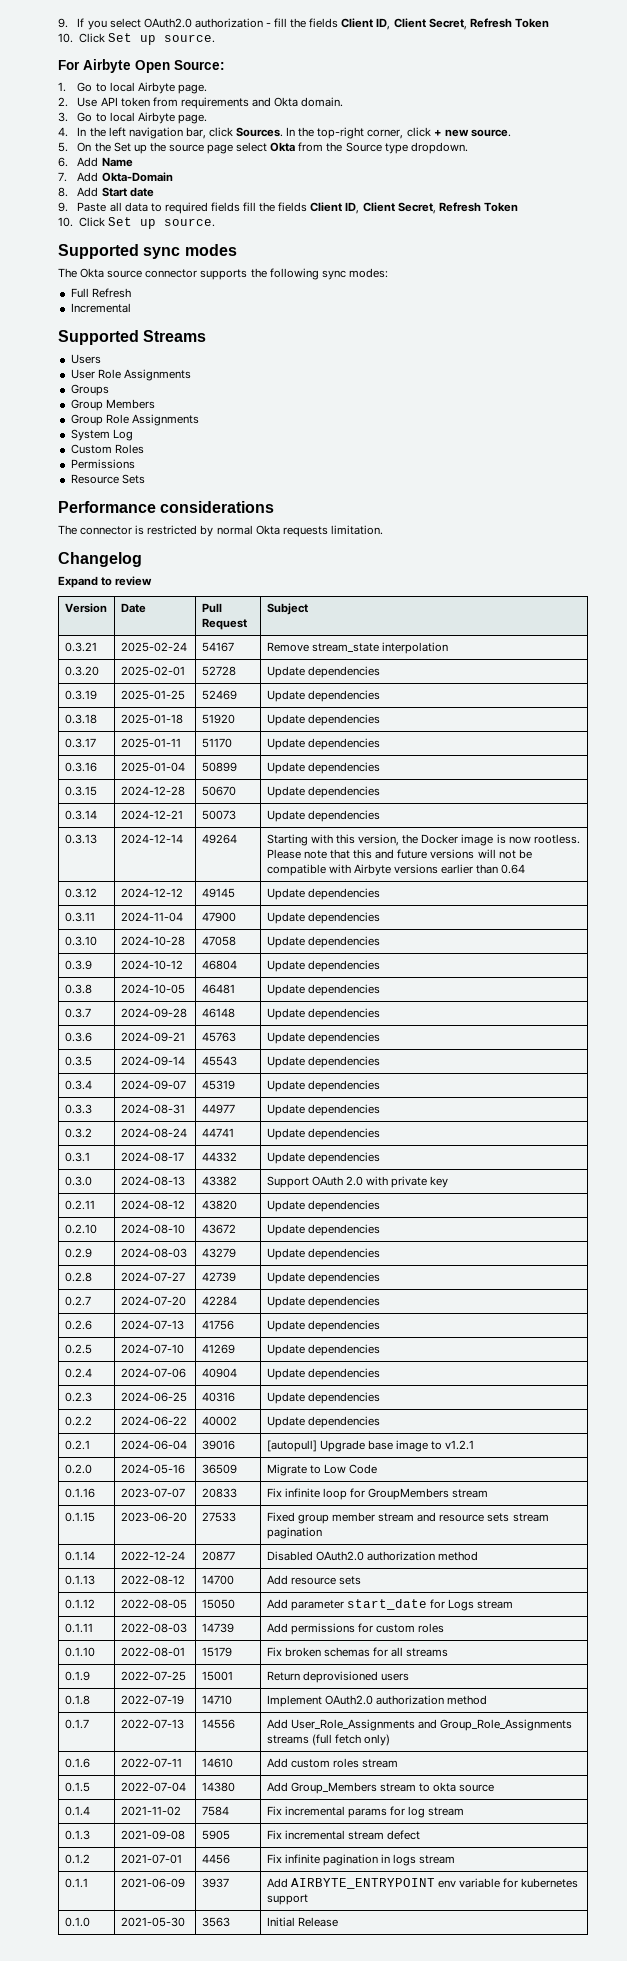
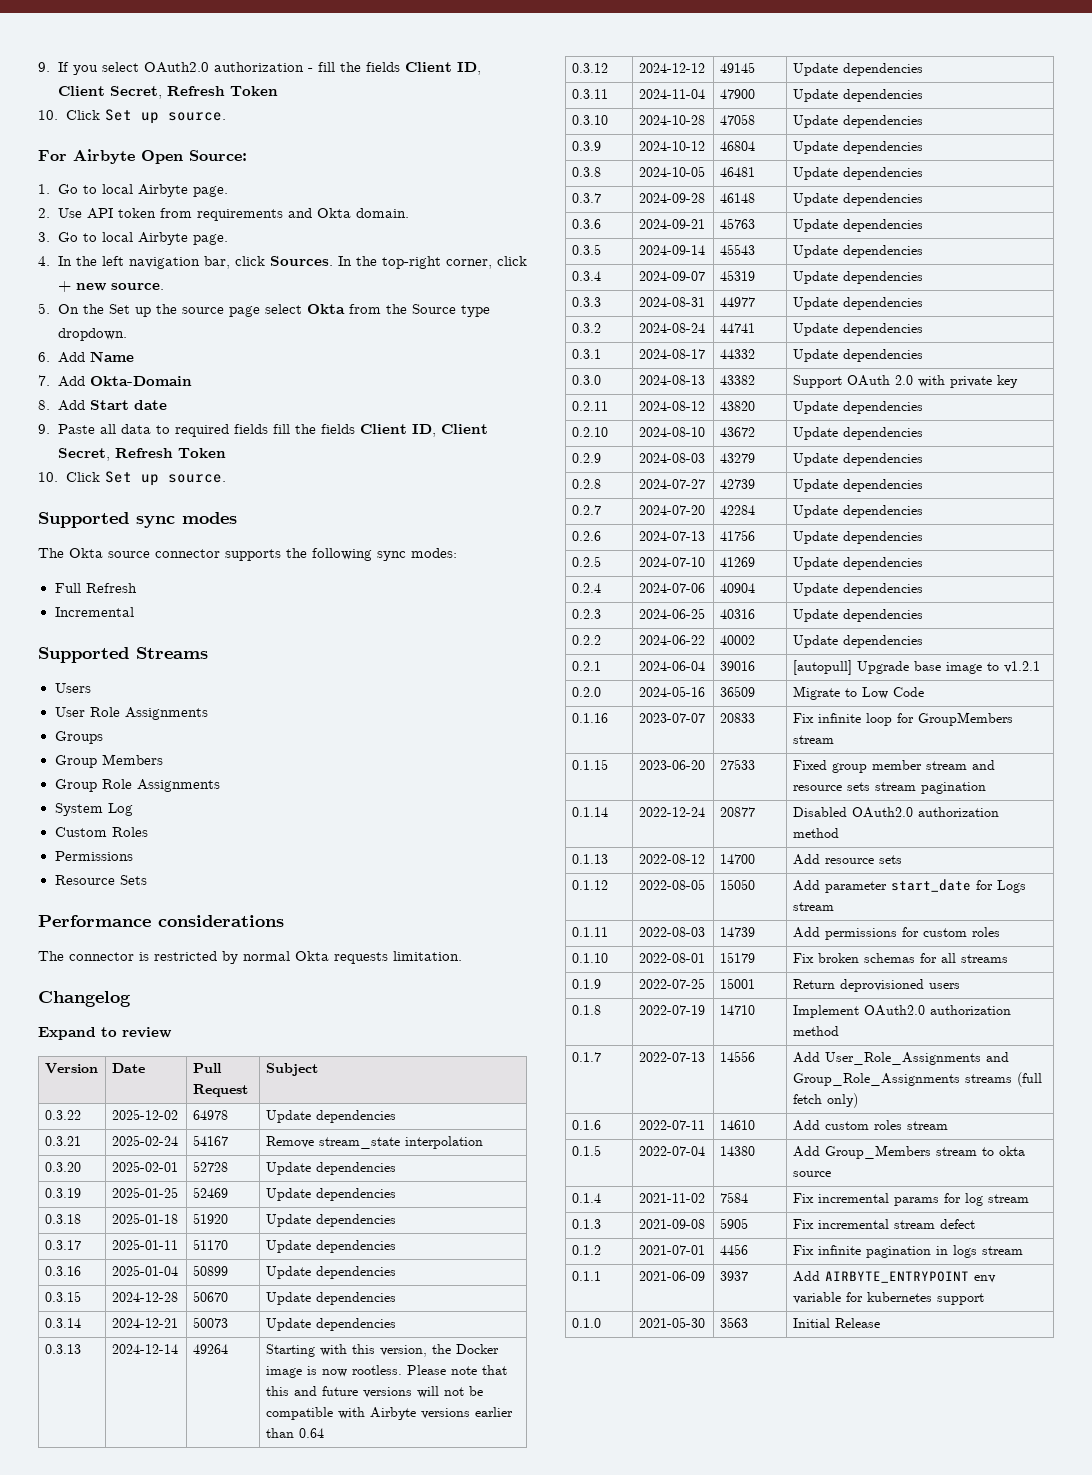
(308, 609) none -> [44,1110,81,1120] [111,1109,178,1120] [192,1110,228,1120] [265,1110,396,1123] // 0.3.22 | 2025-12-02 | 64978 | Update dependencies

